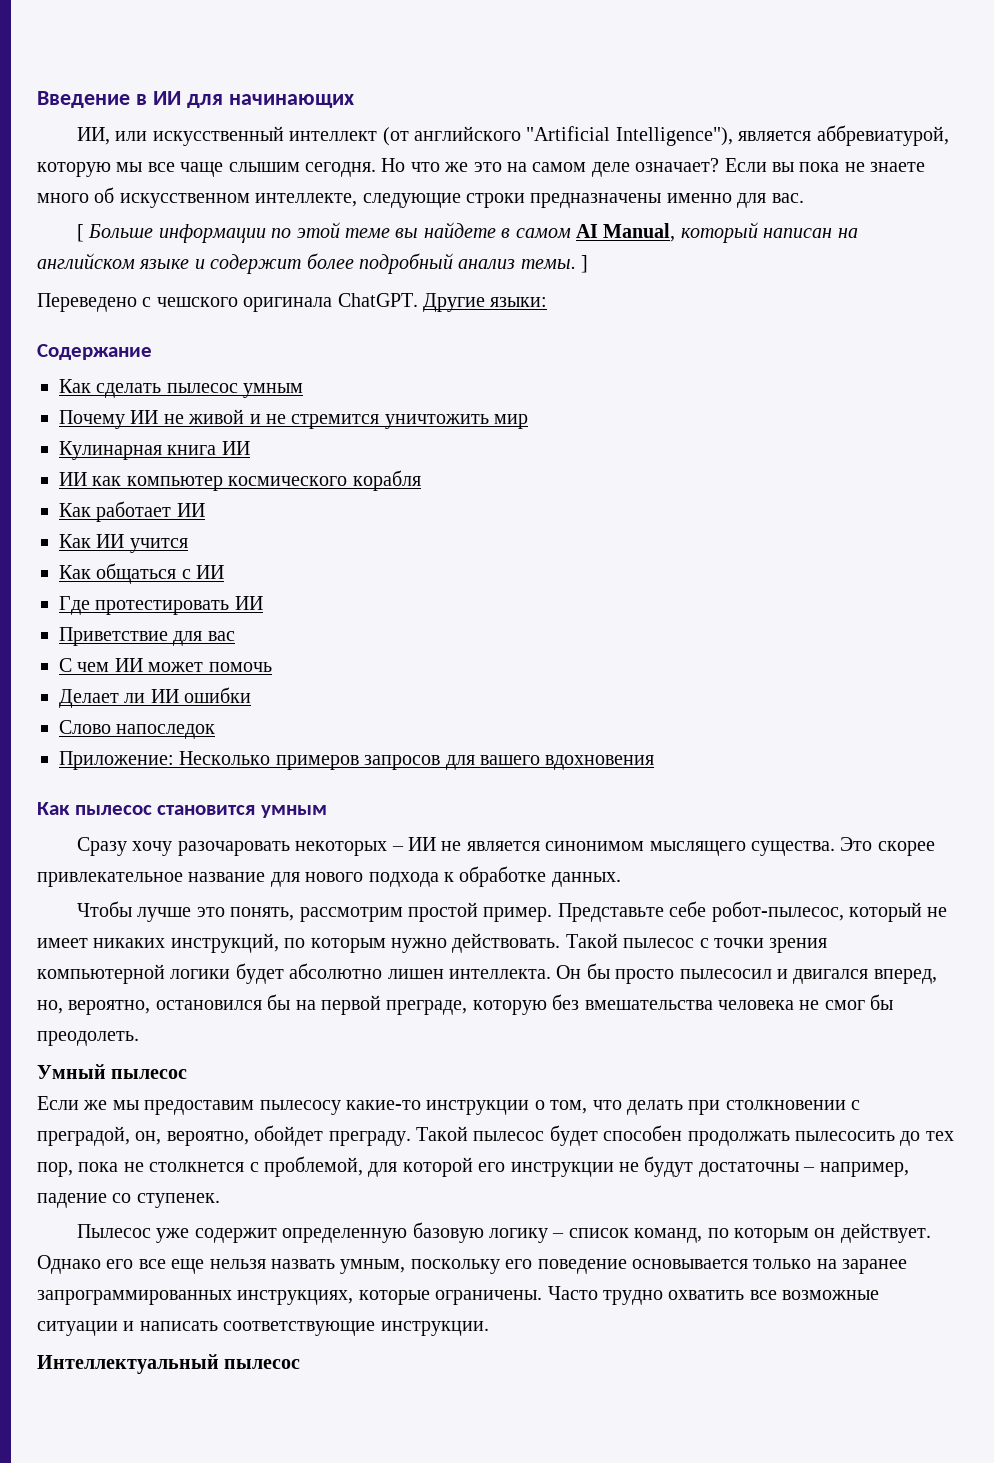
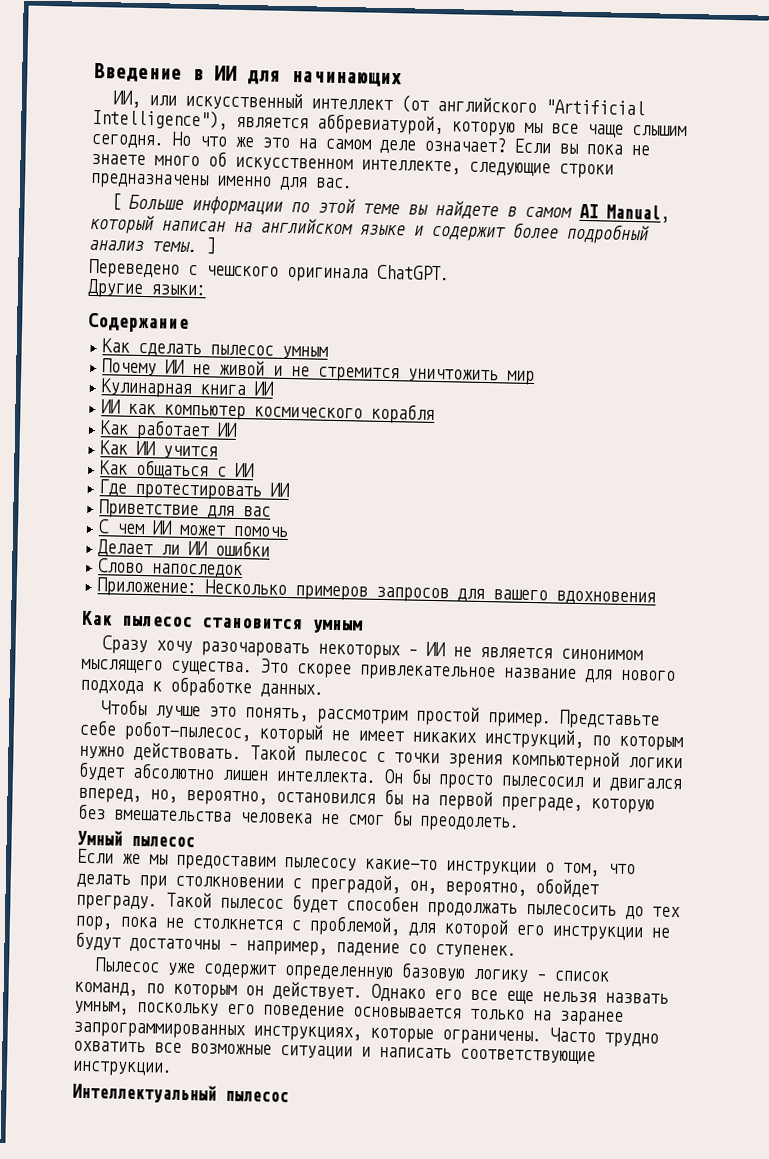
(418, 300) none -> (450, 272) //

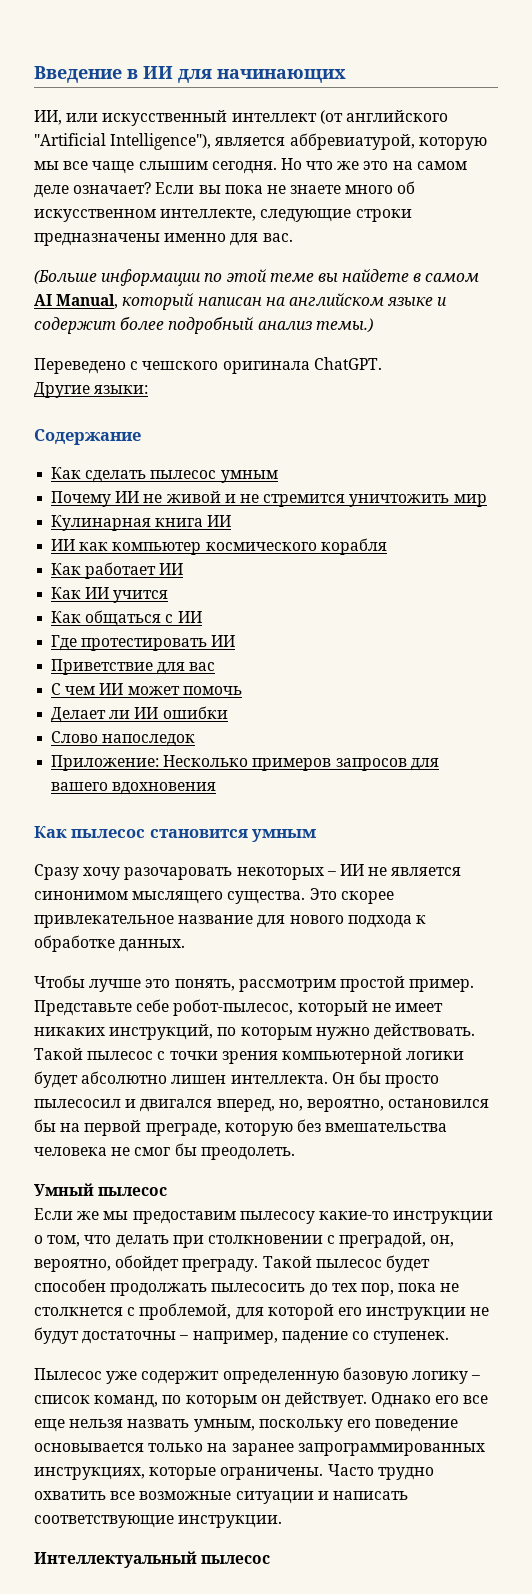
[111,193,185,211] [ Больше -> [34,270,97,284] (Больше
[152,237,216,255] темы. ] -> [315,318,373,333] темы.)

